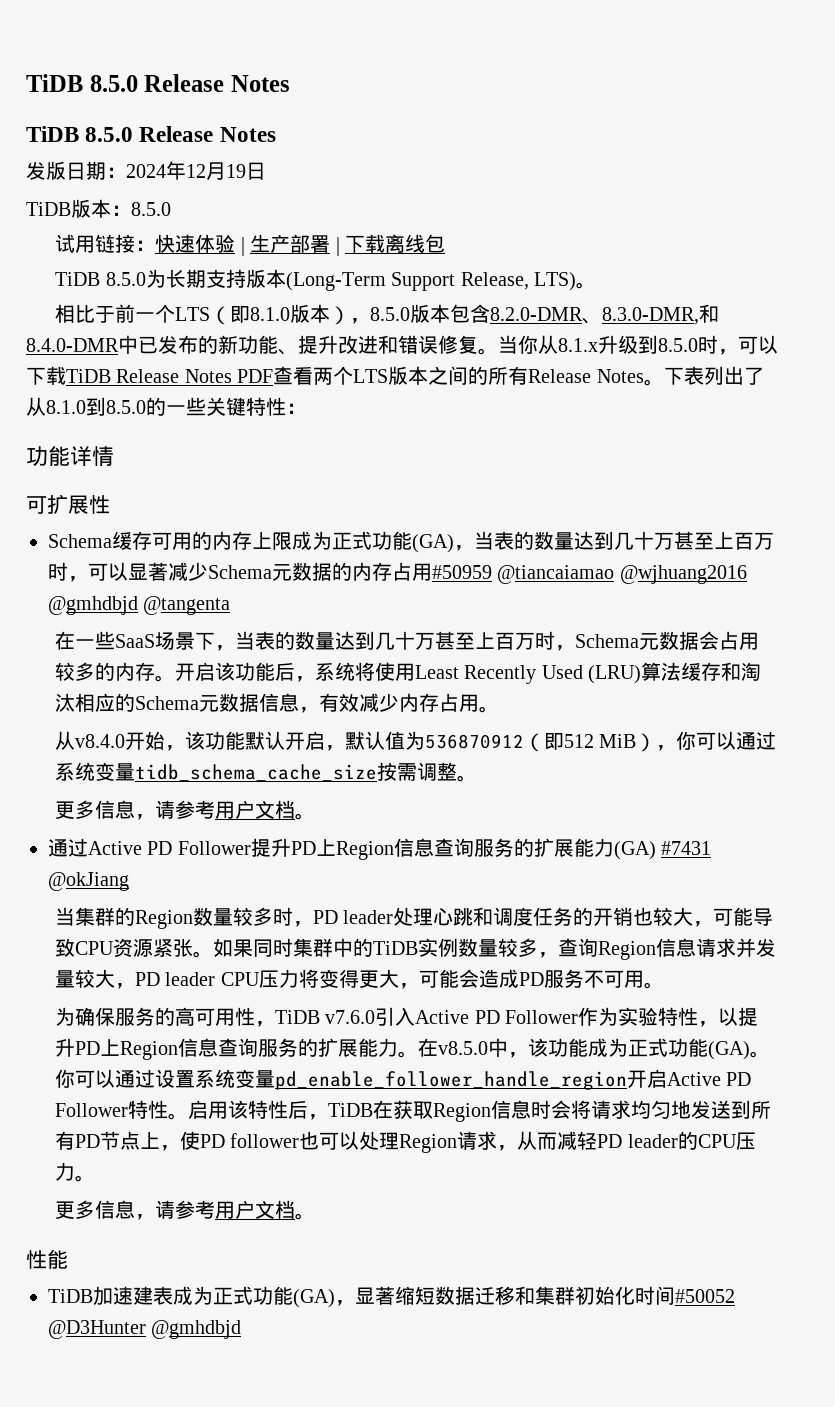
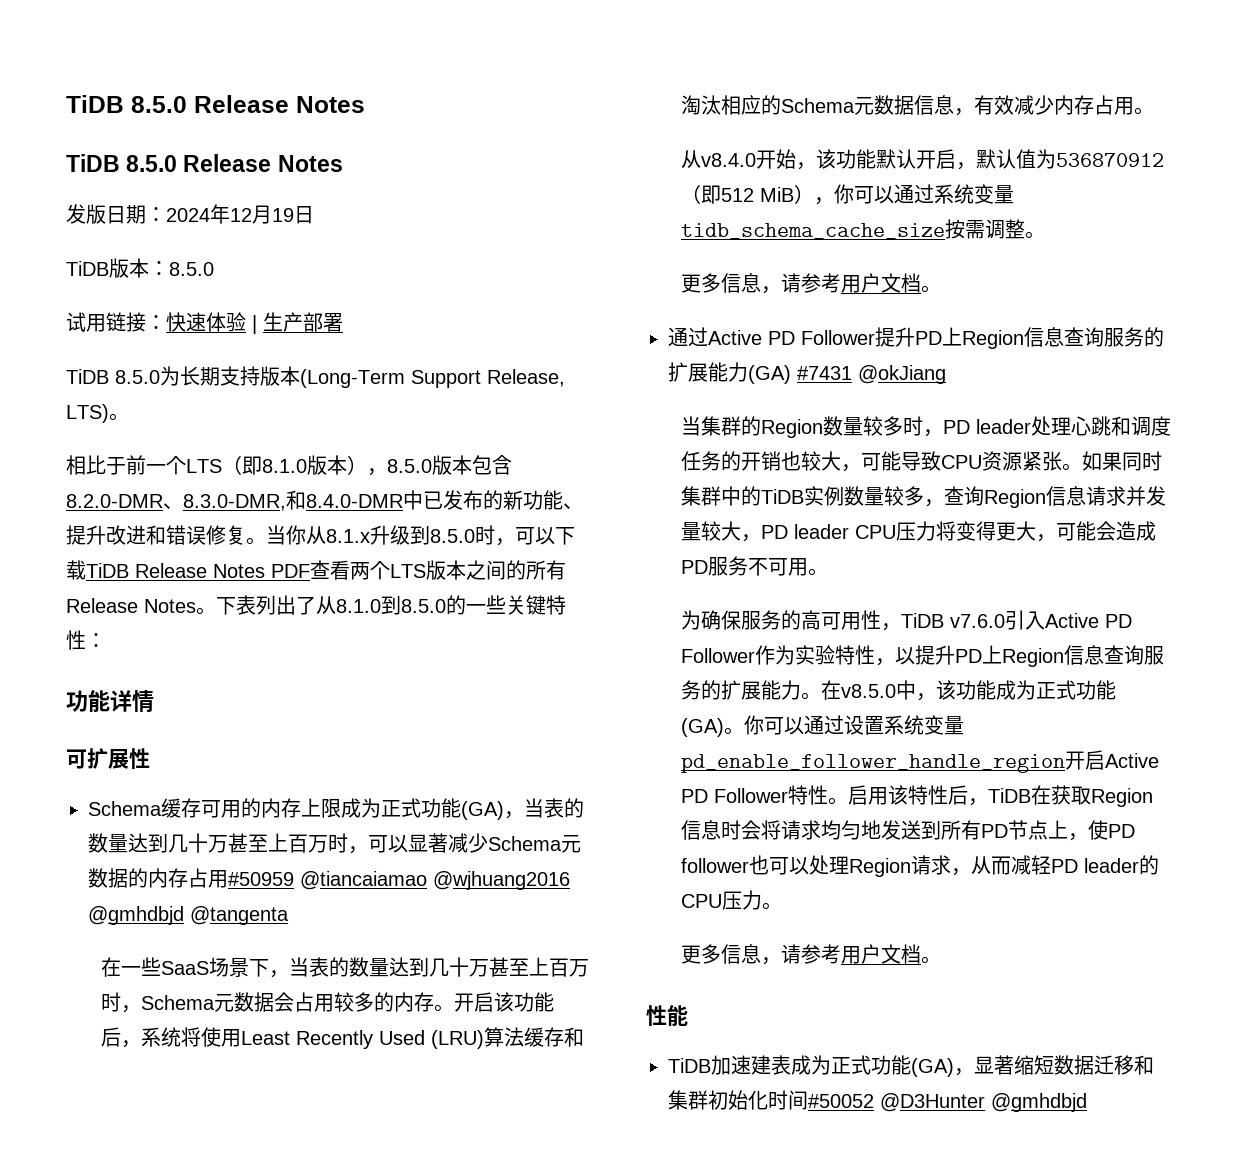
[335,234,445,256] | 下载离线包 -> (343, 322) none

